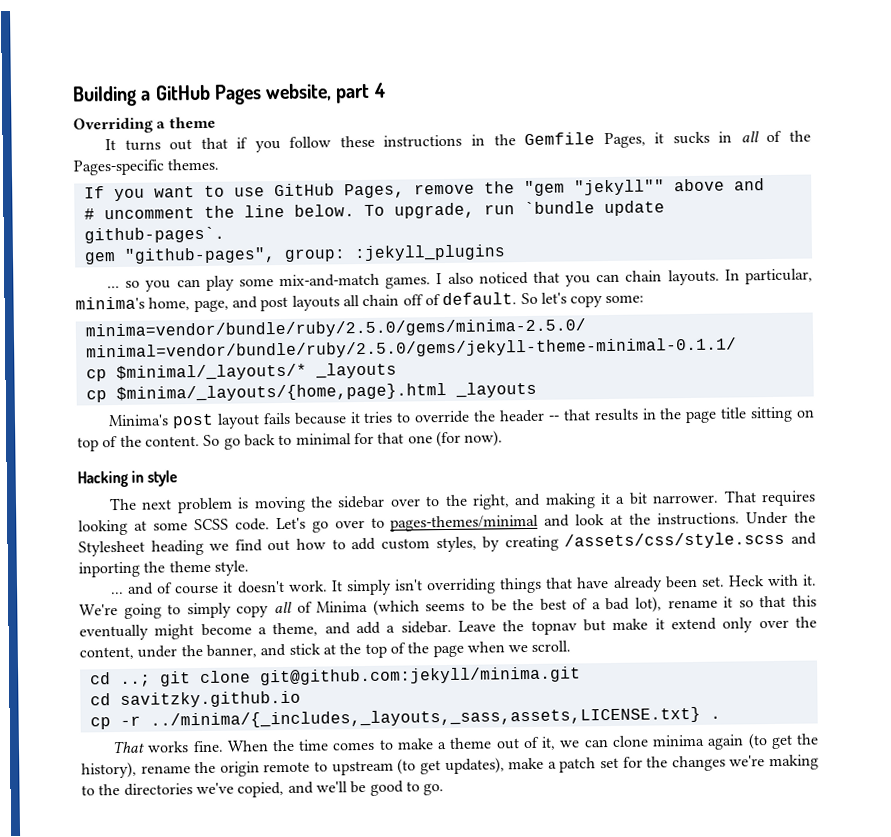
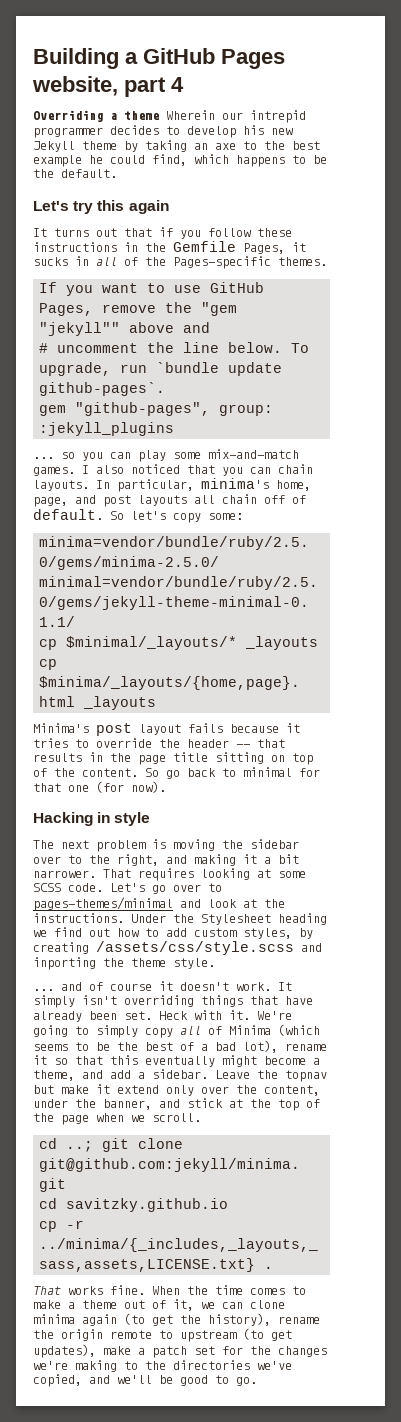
(216, 122) none -> [166,110,306,123] [33,125,293,138] [33,140,320,152] [33,154,327,167] [33,169,117,178] [33,200,169,214] Wherein our intrepid programmer decides to develop his new Jekyll theme by taking an axe to the best example he could find, which happens to be the default. // Let's try this again

